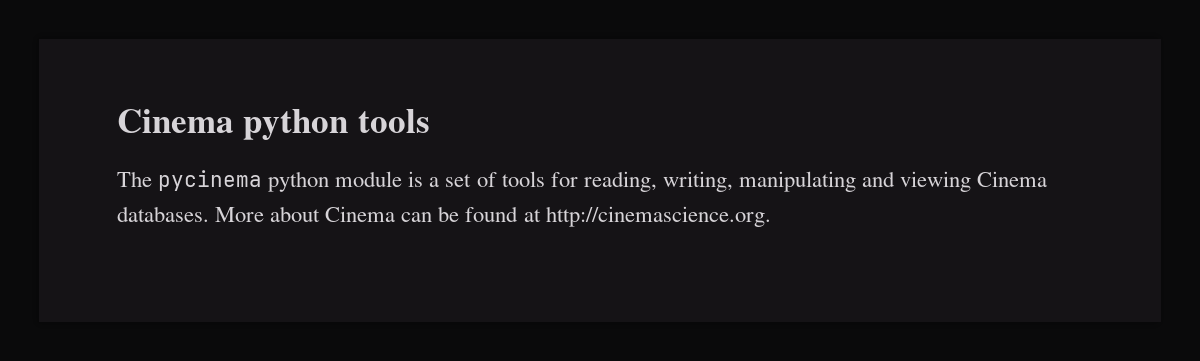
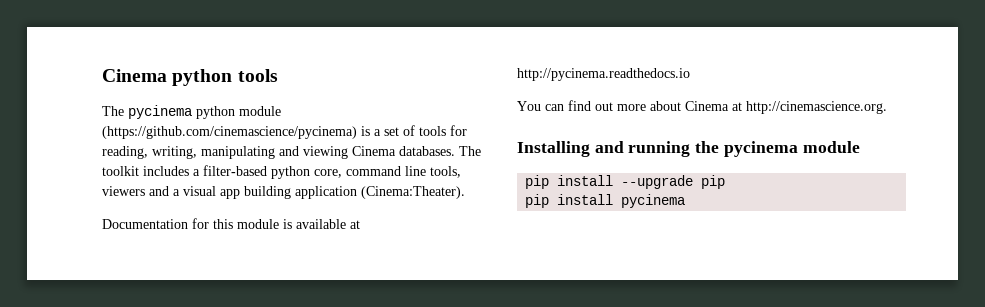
(403, 179) none -> [102,126,357,139] (https://github.com/cinemascience/pycinema)
[215,206,771,227] More about Cinema can be found at http://cinemascience.org. -> [459,146,481,156] [102,165,461,179] [102,186,465,199] [102,218,360,229] [517,68,690,81] [517,100,887,114] [517,141,860,157] [525,175,726,189] [525,194,686,208] The toolkit includes a filter-based python core, command line tools, viewers and a visual app building application (Cinema:Theater). // Documentation for this module is available at http://pycinema.readthedocs.io // You can find out more about Cinema at http://cinemascience.org. // Installing and running the pycinema module // pip install --upgrade pip // pip install pycinema

